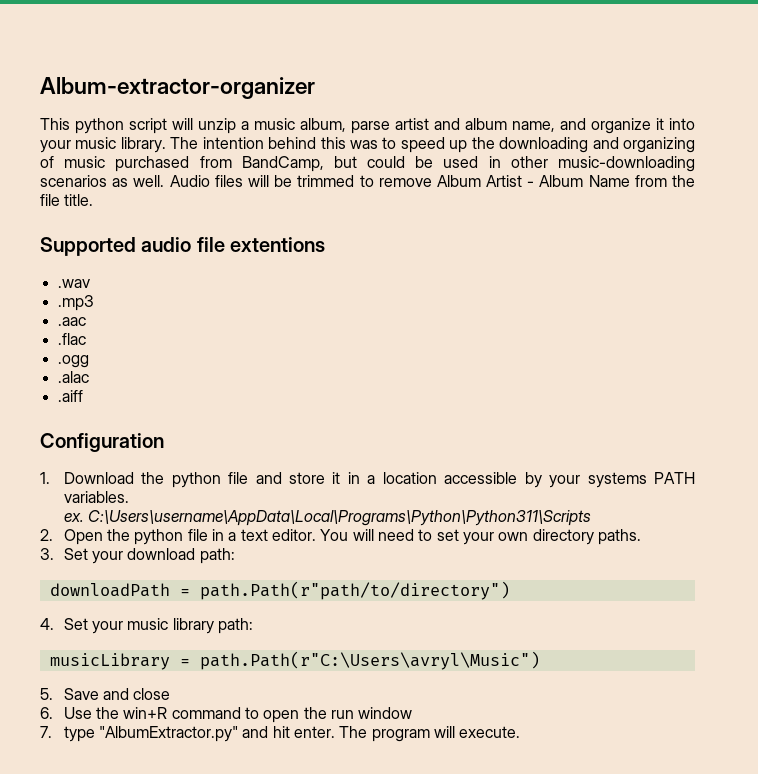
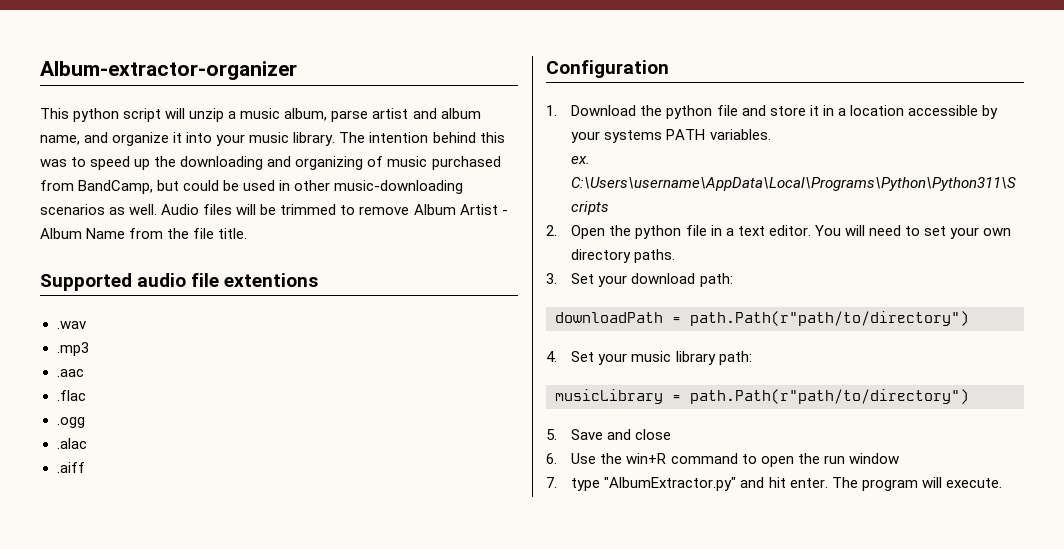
[199,651,540,670] path.Path(r"C:\Users\avryl\Music") -> [690,389,969,404] path.Path(r"path/to/directory")

